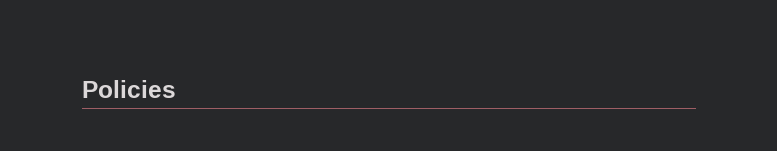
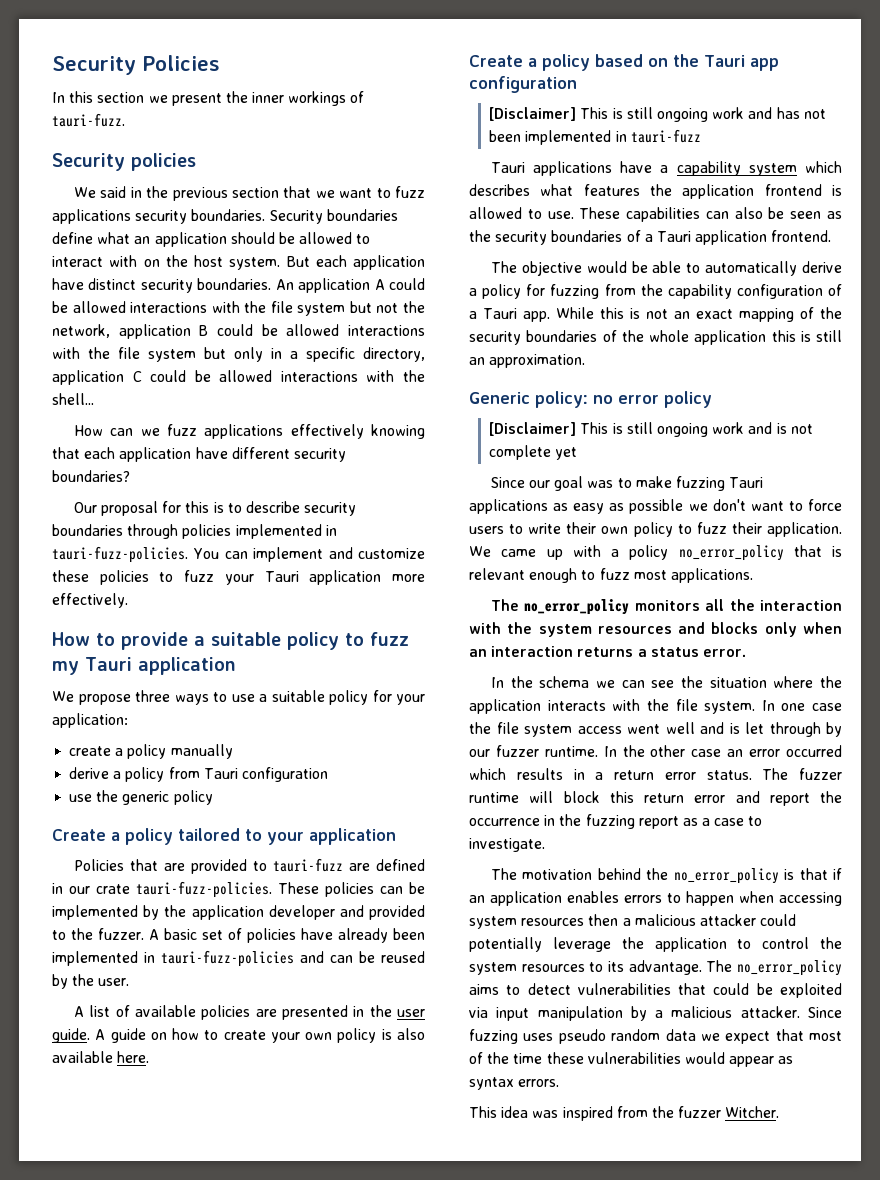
[82,80,176,98] Policies -> [52,55,220,75] [52,91,365,106] [52,113,125,127] [52,153,196,171] [73,186,426,201] [52,209,398,224] [52,232,371,247] [52,255,425,270] [52,278,425,293] [52,301,425,316] [52,324,425,339] [52,347,425,362] [52,370,425,385] [52,393,94,405] [73,424,425,439] [52,447,346,462] [52,470,130,482] [73,501,357,516] [52,524,337,539] [52,546,425,563] [52,570,425,585] [52,593,128,608] [52,632,409,650] [52,657,236,675] [52,690,425,705] [52,713,128,728] [69,744,233,759] [69,767,328,782] [69,790,213,805] [52,828,396,845] [73,858,425,874] [52,881,425,898] [52,905,425,920] [52,928,425,943] [52,950,425,967] [52,974,130,989] [73,1005,426,1020] [52,1028,425,1043] [52,1051,150,1063] [469,54,779,71] [469,76,577,93] [489,107,826,122] [489,129,701,145] [490,161,842,176] [469,184,842,199] [469,207,842,222] [469,230,832,245] [490,261,842,276] [469,284,842,299] [469,307,842,322] [469,330,842,345] [469,354,586,368] [469,391,712,408] [489,422,813,437] [489,445,578,460] [490,476,764,491] [469,499,842,514] [469,522,842,537] [469,545,842,561] [469,568,753,583] [490,599,842,615] [469,622,842,637] [469,646,746,657] [490,676,842,688] [469,699,842,714] [469,722,842,737] [469,745,842,757] [469,768,842,780] [469,791,842,806] [469,814,763,829] [469,838,545,852] [490,868,842,884] [469,891,842,906] [469,914,797,929] [469,937,842,952] [469,960,842,976] [469,983,842,998] [469,1006,842,1021] [469,1029,842,1044] [469,1052,794,1067] [469,1077,560,1090] [469,1106,780,1121] Security Policies // In this section we present the inner workings of tauri-fuzz. // Security policies // We said in the previous section that we want to fuzz applications security boundaries. Security boundaries define what an application should be allowed to interact with on the host system. But each application have distinct security boundaries. An application A could be allowed interactions with the file system but not the network, application B could be allowed interactions with the file system but only in a specific directory, application C could be allowed interactions with the shell... // How can we fuzz applications effectively knowing that each application have different security boundaries? // Our proposal for this is to describe security boundaries through policies implemented in tauri-fuzz-policies. You can implement and customize these policies to fuzz your Tauri application more effectively. // How to provide a suitable policy to fuzz my Tauri application // We propose three ways to use a suitable policy for your application: // create a policy manually // derive a policy from Tauri configuration // use the generic policy // Create a policy tailored to your application // Policies that are provided to tauri-fuzz are defined in our crate tauri-fuzz-policies. These policies can be implemented by the application developer and provided to the fuzzer. A basic set of policies have already been implemented in tauri-fuzz-policies and can be reused by the user. // A list of available policies are presented in the user guide. A guide on how to create your own policy is also available here. // Create a policy based on the Tauri app configuration // [Disclaimer] This is still ongoing work and has not been implemented in tauri-fuzz // Tauri applications have a capability system which describes what features the application frontend is allowed to use. These capabilities can also be seen as the security boundaries of a Tauri application frontend. // The objective would be able to automatically derive a policy for fuzzing from the capability configuration of a Tauri app. While this is not an exact mapping of the security boundaries of the whole application this is still an approximation. // Generic policy: no error policy // [Disclaimer] This is still ongoing work and is not complete yet // Since our goal was to make fuzzing Tauri applications as easy as possible we don't want to force users to write their own policy to fuzz their application. We came up with a policy no_error_policy that is relevant enough to fuzz most applications. // The no_error_policy monitors all the interaction with the system resources and blocks only when an interaction returns a status error. // In the schema we can see the situation where the application interacts with the file system. In one case the file system access went well and is let through by our fuzzer runtime. In the other case an error occurred which results in a return error status. The fuzzer runtime will block this return error and report the occurrence in the fuzzing report as a case to investigate. // The motivation behind the no_error_policy is that if an application enables errors to happen when accessing system resources then a malicious attacker could potentially leverage the application to control the system resources to its advantage. The no_error_policy aims to detect vulnerabilities that could be exploited via input manipulation by a malicious attacker. Since fuzzing uses pseudo random data we expect that most of the time these vulnerabilities would appear as syntax errors. // This idea was inspired from the fuzzer Witcher.

